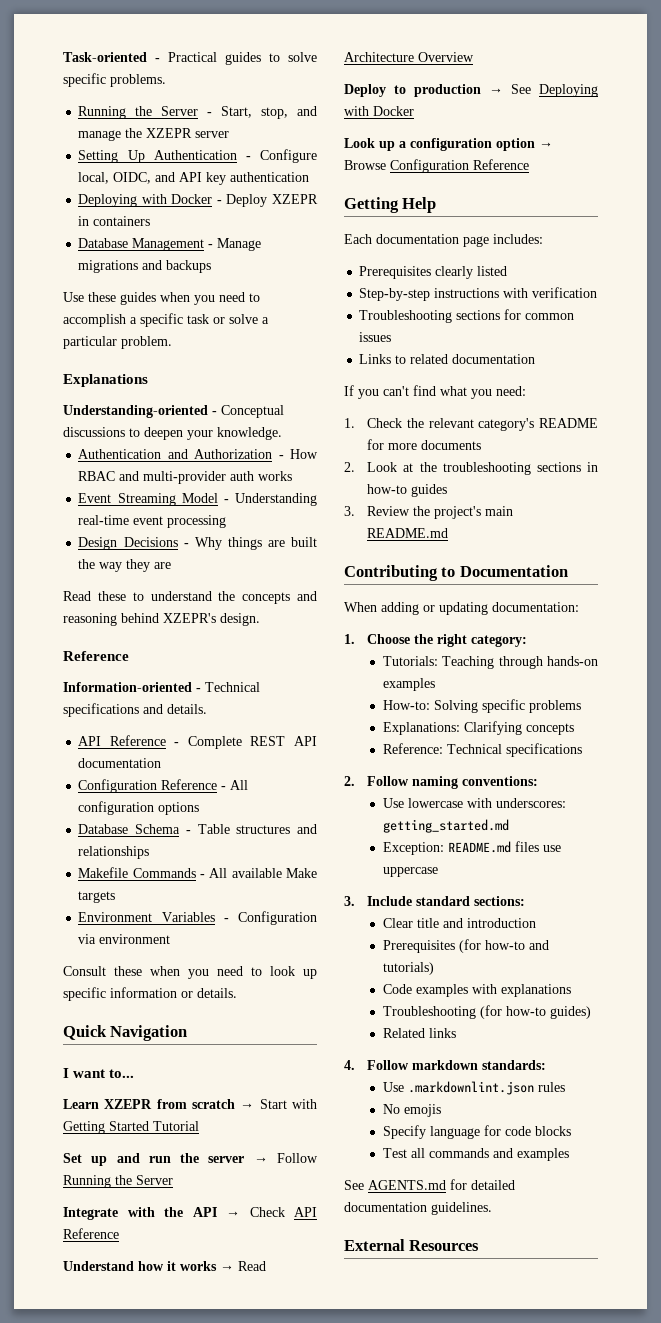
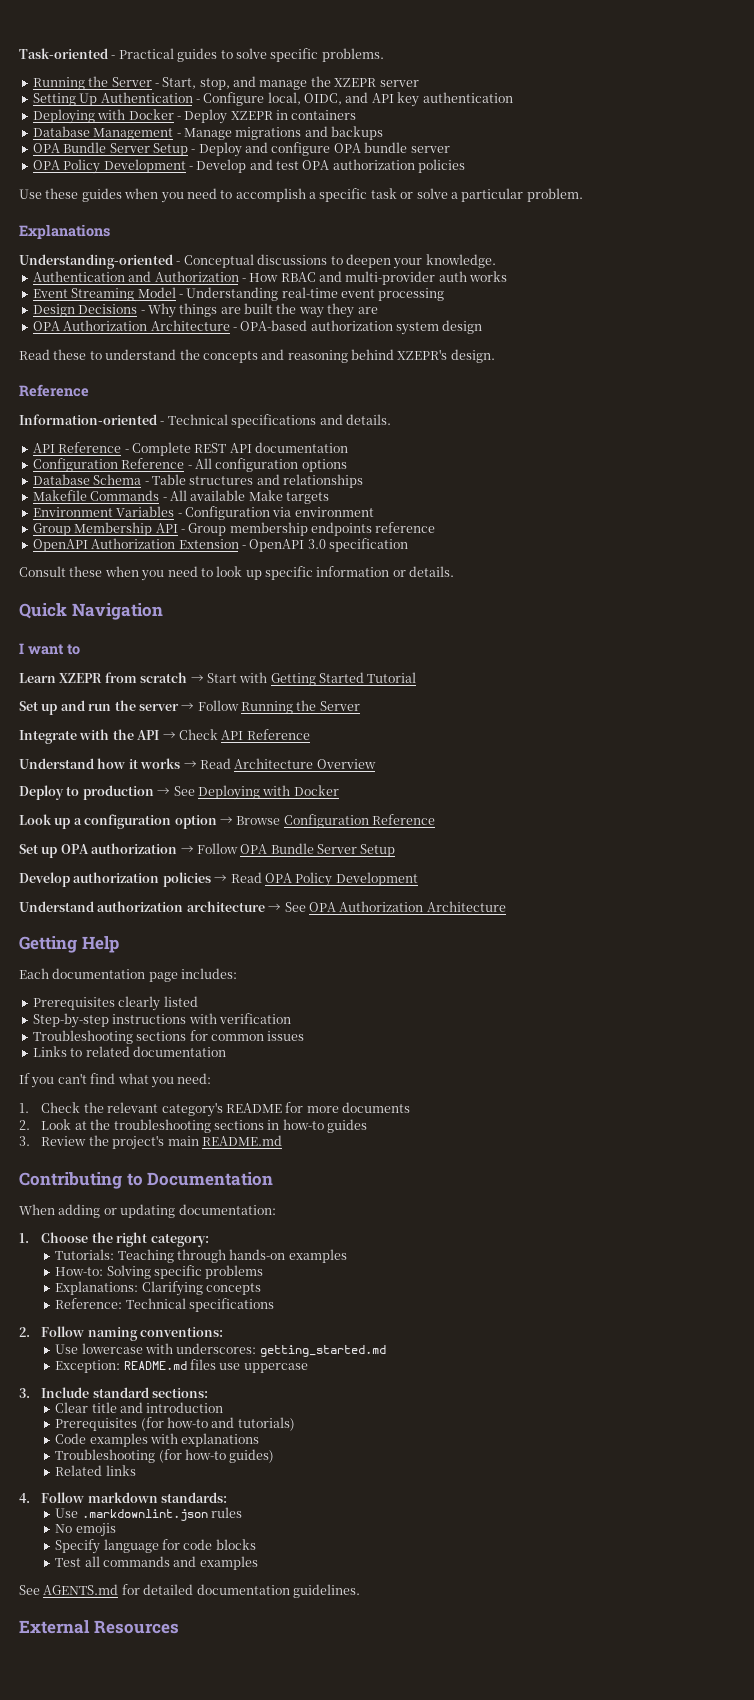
(212, 266) none -> [32,142,450,157] [32,159,466,174] // OPA Bundle Server Setup - Deploy and configure OPA bundle server // OPA Policy Development - Develop and test OPA authorization policies
(172, 565) none -> [32,320,483,335] // OPA Authorization Architecture - OPA-based authorization system design
(171, 939) none -> [32,522,436,536] [32,538,408,552] // Group Membership API - Group membership endpoints reference // OpenAPI Authorization Extension - OpenAPI 3.0 specification
[109,1069,135,1078] to... -> [67,644,80,655] to
(529, 164) none -> [19,843,396,858] [19,872,418,887] [19,901,506,912] // Set up OPA authorization → Follow OPA Bundle Server Setup // Develop authorization policies → Read OPA Policy Development // Understand authorization architecture → See OPA Authorization Architecture

